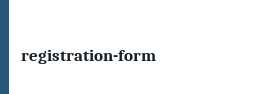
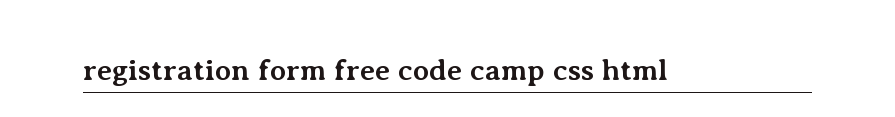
[21,49,156,64] registration-form -> [83,59,668,86] registration form free code camp css html

